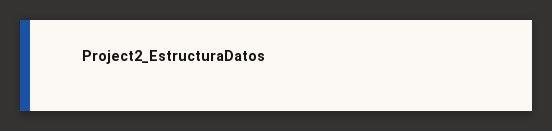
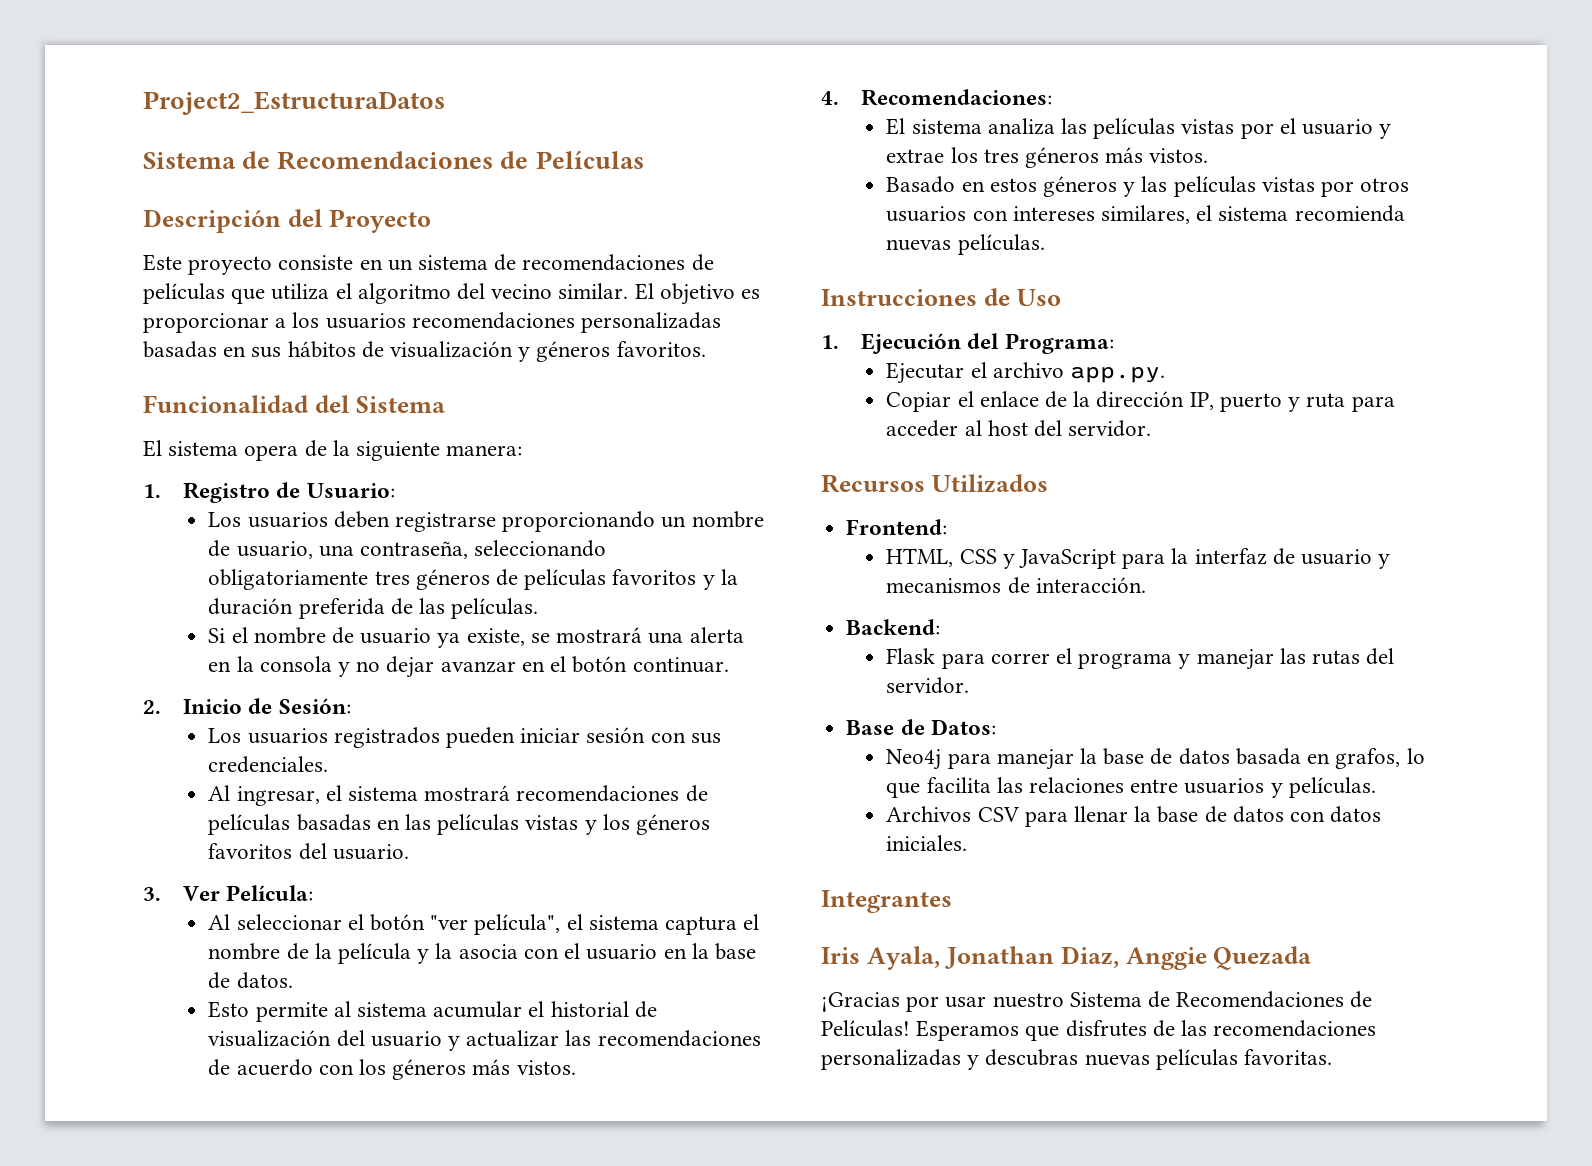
(265, 57) none -> [143,150,644,170] [143,209,431,233] [143,254,714,275] [143,283,761,305] [143,312,722,333] [143,341,706,362] [143,395,445,413] [143,440,523,461] [143,482,395,503] [208,511,764,532] [208,540,607,559] [208,569,738,590] [208,598,539,619] [208,627,744,648] [208,656,729,678] [143,698,351,714] [208,727,721,748] [208,756,329,773] [208,785,708,806] [208,814,711,835] [208,843,409,860] [143,885,314,901] [208,914,760,935] [208,943,756,964] [208,972,293,989] [208,1001,657,1022] [208,1030,761,1051] [208,1059,576,1080] [821,89,1053,106] [886,118,1392,139] [886,147,1209,168] [886,176,1410,197] [886,205,1405,224] [886,234,1045,255] [821,288,1061,306] [821,333,1114,354] [886,362,1166,384] [886,391,1395,412] [886,420,1152,437] [821,474,1048,493] [846,519,948,535] [886,548,1391,569] [886,577,1146,594] [846,619,941,635] [886,648,1395,670] [886,677,970,694] [846,719,996,735] [886,748,1425,770] [886,777,1376,798] [886,806,1382,827] [886,835,968,851] [821,890,952,913] [821,946,1312,970] [821,991,1373,1012] [821,1020,1377,1041] [821,1049,1333,1070] // Sistema de Recomendaciones de Películas // Descripción del Proyecto // Este proyecto consiste en un sistema de recomendaciones de películas que utiliza el algoritmo del vecino similar. El objetivo es proporcionar a los usuarios recomendaciones personalizadas basadas en sus hábitos de visualización y géneros favoritos. // Funcionalidad del Sistema // El sistema opera de la siguiente manera: // 1. Registro de Usuario: // Los usuarios deben registrarse proporcionando un nombre de usuario, una contraseña, seleccionando obligatoriamente tres géneros de películas favoritos y la duración preferida de las películas. // Si el nombre de usuario ya existe, se mostrará una alerta en la consola y no dejar avanzar en el botón continuar. // 2. Inicio de Sesión: // Los usuarios registrados pueden iniciar sesión con sus credenciales. // Al ingresar, el sistema mostrará recomendaciones de películas basadas en las películas vistas y los géneros favoritos del usuario. // 3. Ver Película: // Al seleccionar el botón "ver película", el sistema captura el nombre de la película y la asocia con el usuario en la base de datos. // Esto permite al sistema acumular el historial de visualización del usuario y actualizar las recomendaciones de acuerdo con los géneros más vistos. // 4. Recomendaciones: // El sistema analiza las películas vistas por el usuario y extrae los tres géneros más vistos. // Basado en estos géneros y las películas vistas por otros usuarios con intereses similares, el sistema recomienda nuevas películas. // Instrucciones de Uso // 1. Ejecución del Programa: // Ejecutar el archivo app.py. // Copiar el enlace de la dirección IP, puerto y ruta para acceder al host del servidor. // Recursos Utilizados // Frontend: // HTML, CSS y JavaScript para la interfaz de usuario y mecanismos de interacción. // Backend: // Flask para correr el programa y manejar las rutas del servidor. // Base de Datos: // Neo4j para manejar la base de datos basada en grafos, lo que facilita las relaciones entre usuarios y películas. // Archivos CSV para llenar la base de datos con datos iniciales. // Integrantes // Iris Ayala, Jonathan Diaz, Anggie Quezada // ¡Gracias por usar nuestro Sistema de Recomendaciones de Películas! Esperamos que disfrutes de las recomendaciones personalizadas y descubras nuevas películas favoritas.

